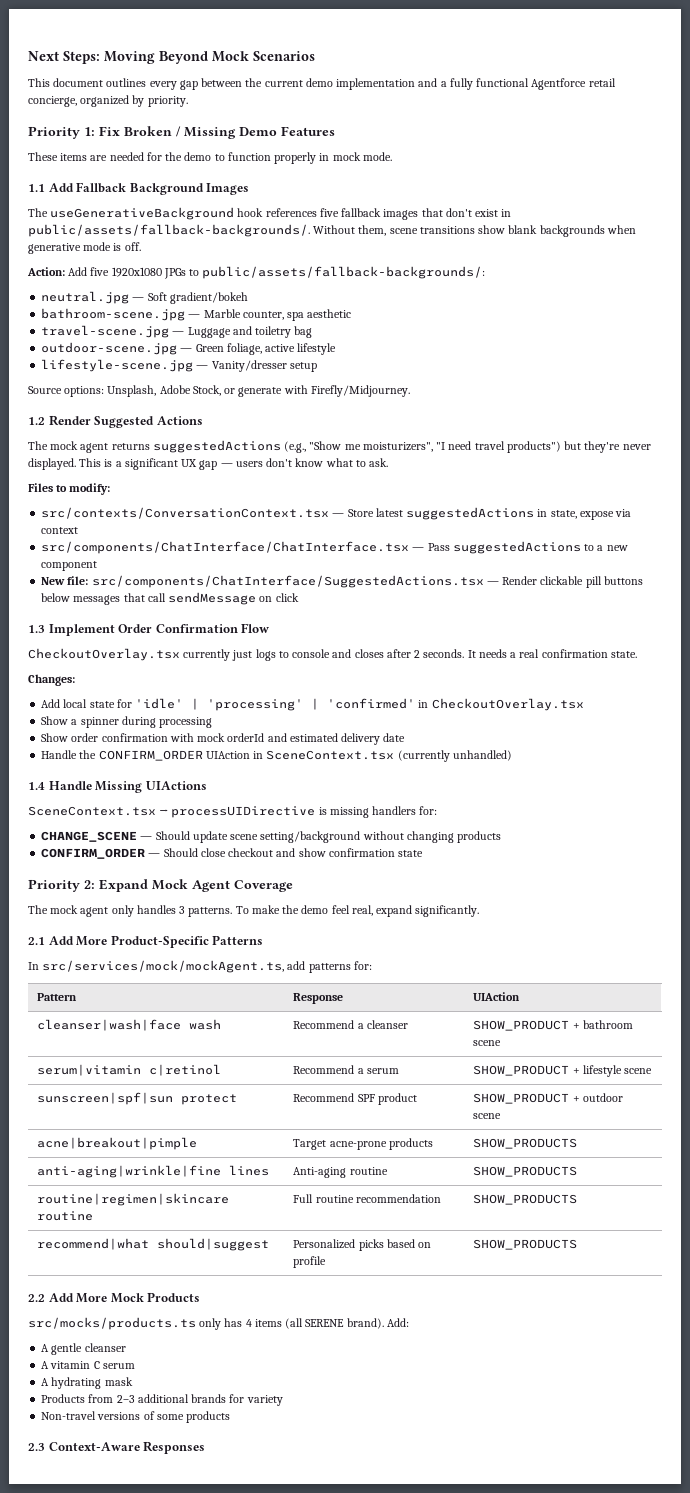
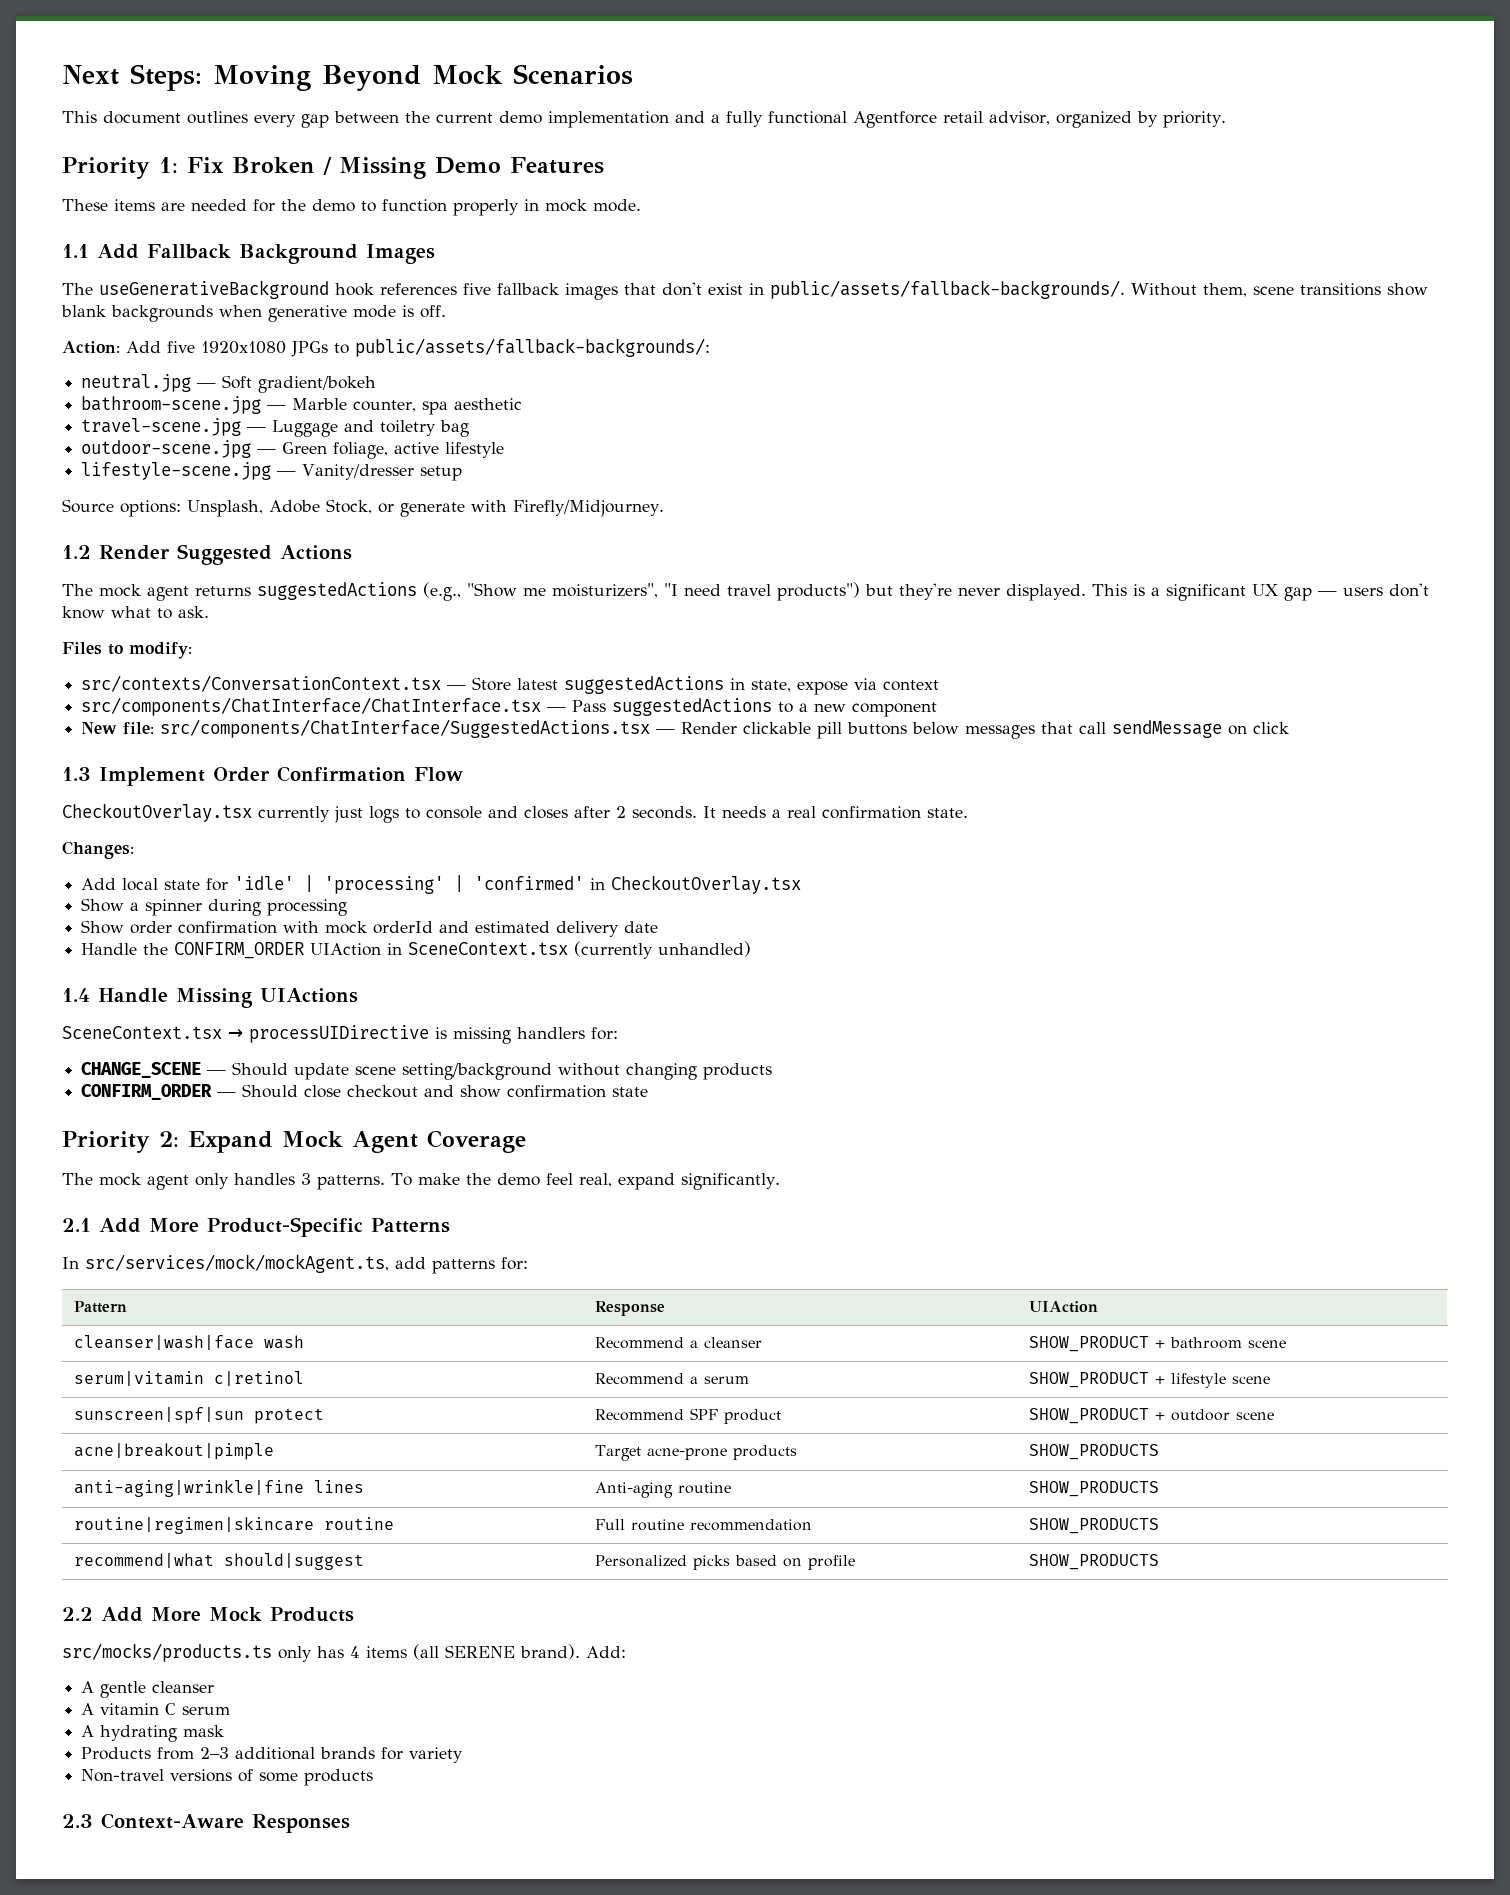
[28,96,77,107] concierge, -> [989,111,1050,125] advisor,

